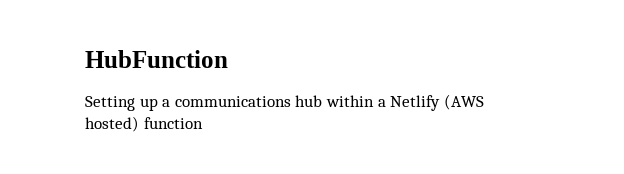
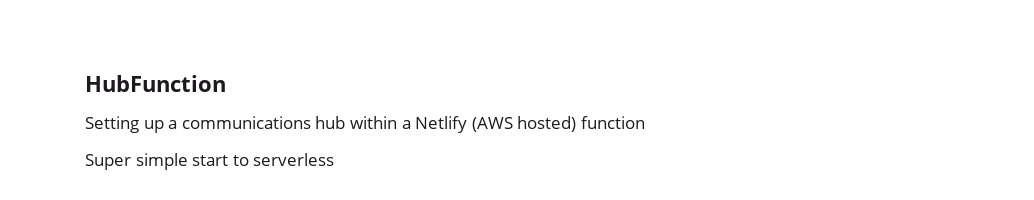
(203, 123) none -> [85,153,335,170] // Super simple start to serverless

